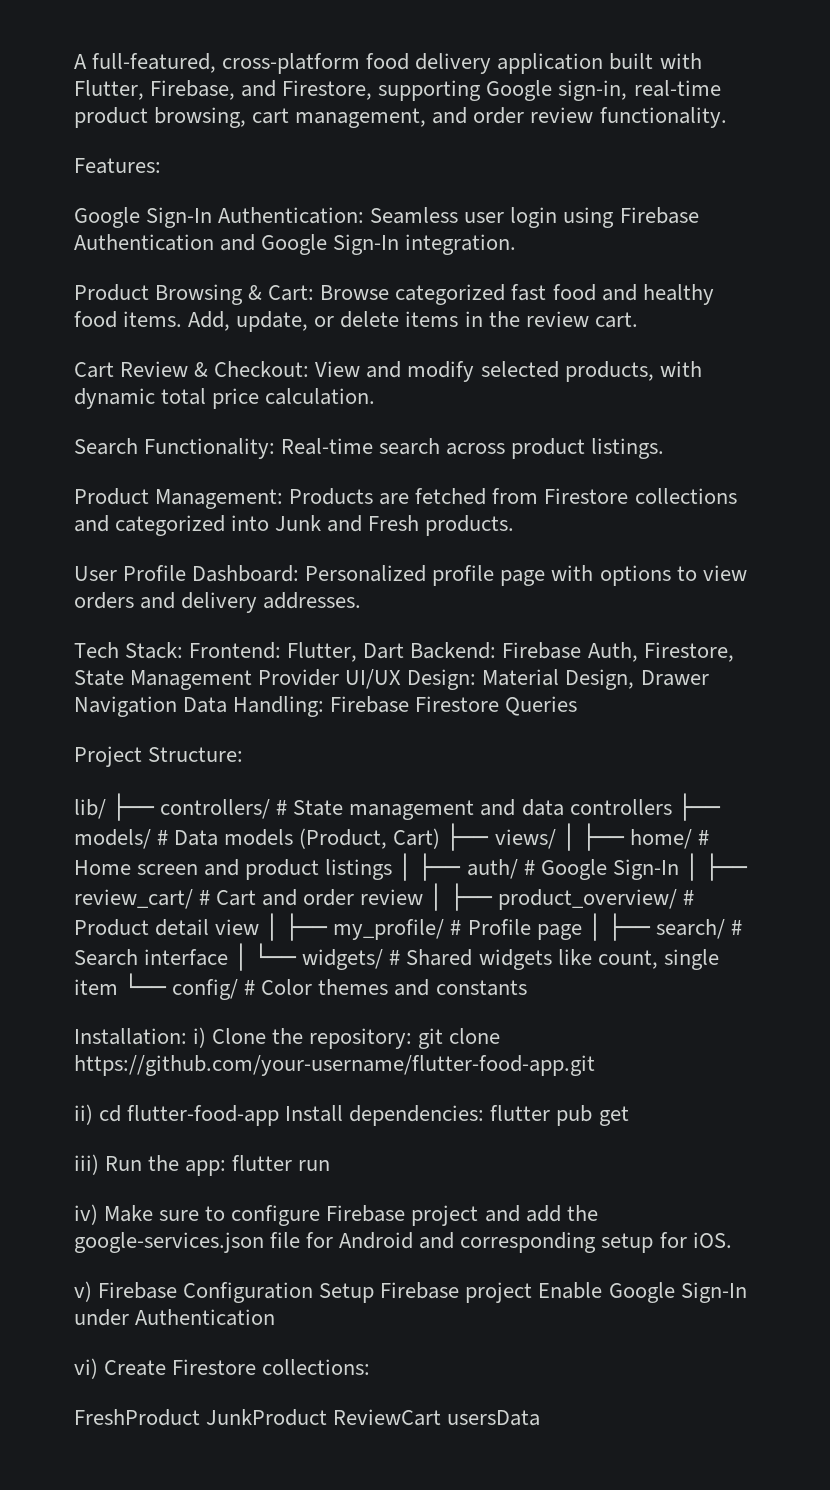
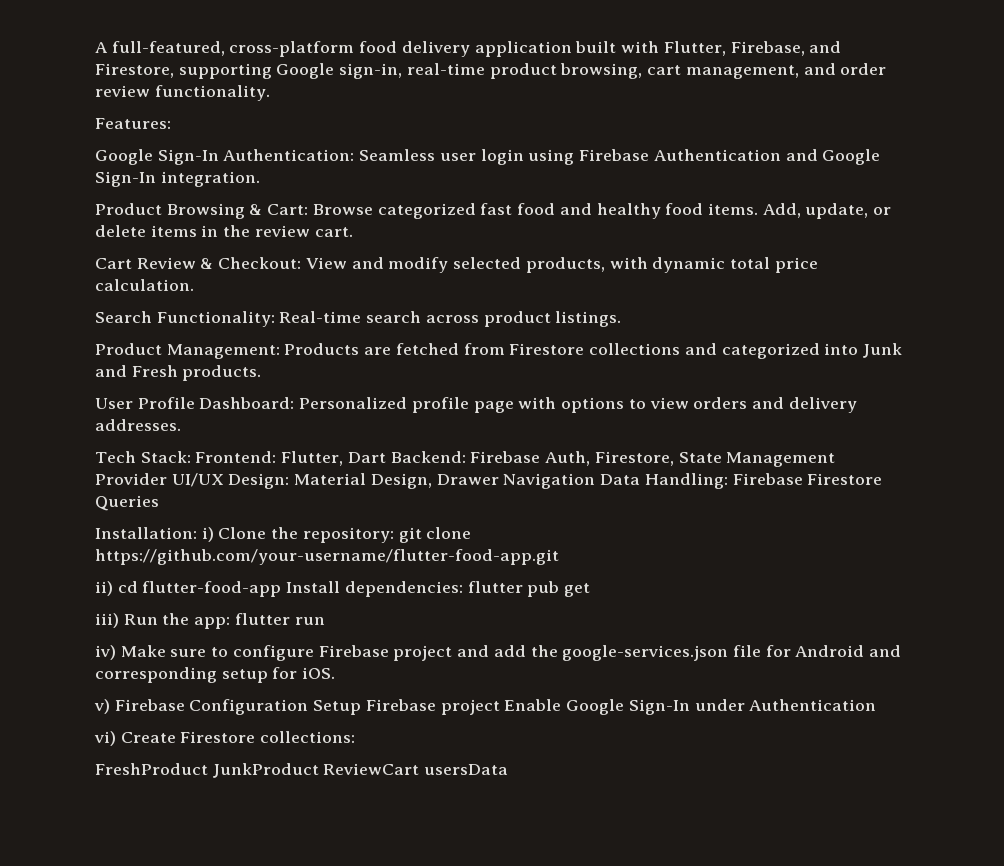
[74,746,244,767] [74,793,721,821] [74,823,709,851] [74,853,748,881] [74,883,694,911] [74,913,742,941] [74,943,719,971] [74,973,527,1000] // Project Structure: // lib/ ├── controllers/ # State management and data controllers ├── models/ # Data models (Product, Cart) ├── views/ │ ├── home/ # Home screen and product listings │ ├── auth/ # Google Sign-In │ ├── review_cart/ # Cart and order review │ ├── product_overview/ # Product detail view │ ├── my_profile/ # Profile page │ ├── search/ # Search interface │ └── widgets/ # Shared widgets like count, single item └── config/ # Color themes and constants -> (159, 503) none

